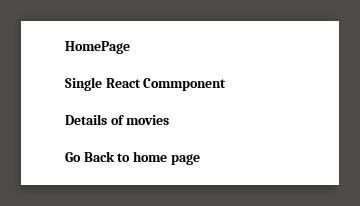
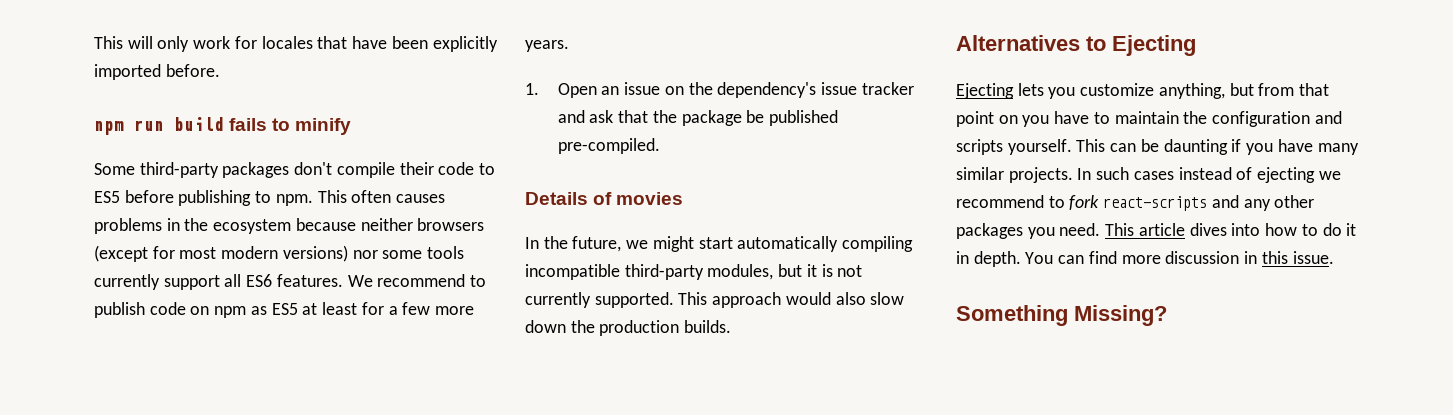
[65,41,130,54] [65,77,227,91] [65,114,170,125] [65,151,200,165] HomePage // Single React Commponent // Details of movies // Go Back to home page -> [94,36,498,52] [94,64,220,80] [94,117,352,135] [94,162,496,178] [94,190,446,206] [94,218,485,234] [94,245,465,262] [94,274,487,290] [94,302,474,318] [525,40,569,52] [525,82,914,98] [557,110,839,126] [557,138,660,154] [525,192,684,205] [525,236,914,252] [525,264,863,280] [525,292,905,308] [525,320,732,336] [956,35,1196,56] [956,83,1330,99] [956,111,1342,127] [956,139,1359,155] [956,167,1341,183] [956,195,1315,211] [956,223,1357,239] [956,251,1334,267] [956,305,1167,326] This will only work for locales that have been explicitly imported before. // npm run build fails to minify // Some third-party packages don't compile their code to ES5 before publishing to npm. This often causes problems in the ecosystem because neither browsers (except for most modern versions) nor some tools currently support all ES6 features. We recommend to publish code on npm as ES5 at least for a few more years. // 1. Open an issue on the dependency's issue tracker and ask that the package be published pre-compiled. // Details of movies // In the future, we might start automatically compiling incompatible third-party modules, but it is not currently supported. This approach would also slow down the production builds. // Alternatives to Ejecting // Ejecting lets you customize anything, but from that point on you have to maintain the configuration and scripts yourself. This can be daunting if you have many similar projects. In such cases instead of ejecting we recommend to fork react-scripts and any other packages you need. This article dives into how to do it in depth. You can find more discussion in this issue. // Something Missing?

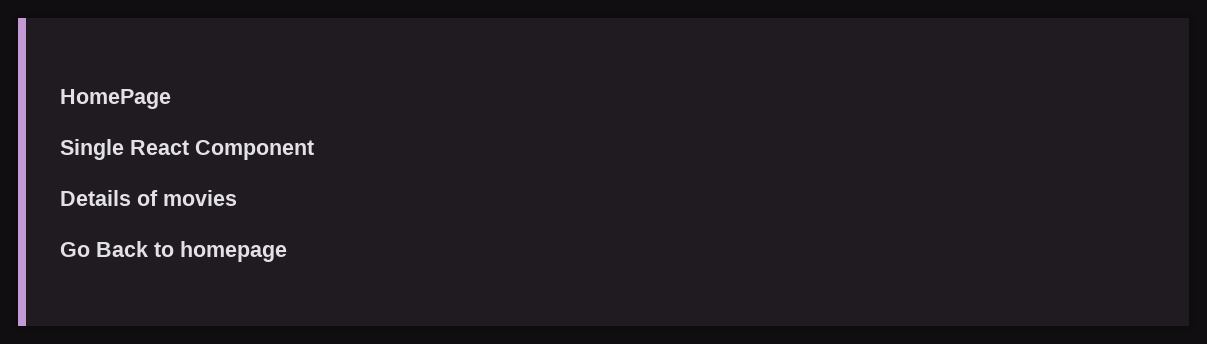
[94,36,498,52] [94,64,220,80] [94,117,352,135] [94,162,496,178] [94,190,446,206] [94,218,485,234] [94,245,465,262] [94,274,487,290] [94,302,474,318] [525,40,569,52] [525,82,914,98] [557,110,839,126] [557,138,660,154] [525,192,684,205] [525,236,914,252] [525,264,863,280] [525,292,905,308] [525,320,732,336] [956,35,1196,56] [956,83,1330,99] [956,111,1342,127] [956,139,1359,155] [956,167,1341,183] [956,195,1315,211] [956,223,1357,239] [956,251,1334,267] [956,305,1167,326] This will only work for locales that have been explicitly imported before. // npm run build fails to minify // Some third-party packages don't compile their code to ES5 before publishing to npm. This often causes problems in the ecosystem because neither browsers (except for most modern versions) nor some tools currently support all ES6 features. We recommend to publish code on npm as ES5 at least for a few more years. // 1. Open an issue on the dependency's issue tracker and ask that the package be published pre-compiled. // Details of movies // In the future, we might start automatically compiling incompatible third-party modules, but it is not currently supported. This approach would also slow down the production builds. // Alternatives to Ejecting // Ejecting lets you customize anything, but from that point on you have to maintain the configuration and scripts yourself. This can be daunting if you have many similar projects. In such cases instead of ejecting we recommend to fork react-scripts and any other packages you need. This article dives into how to do it in depth. You can find more discussion in this issue. // Something Missing? -> [60,89,171,109] [60,139,314,160] [60,190,237,206] [60,241,287,262] HomePage // Single React Component // Details of movies // Go Back to homepage

